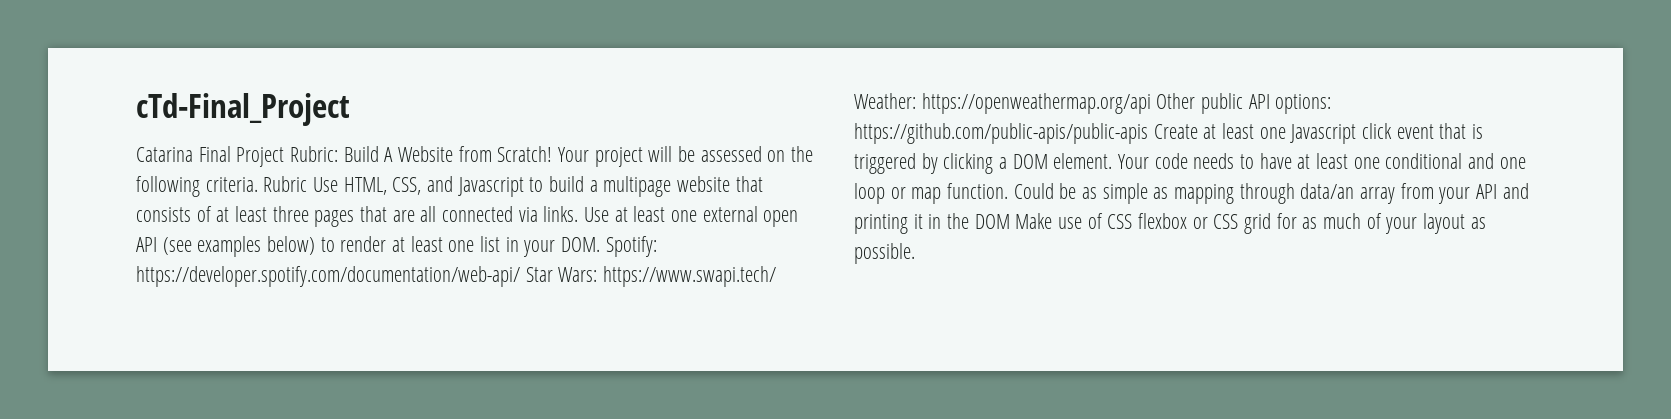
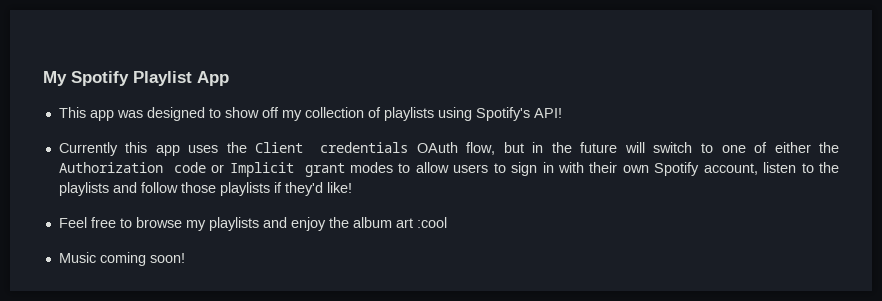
[136,93,350,126] [136,146,814,167] [136,176,763,197] [136,206,799,227] [136,236,657,257] [136,266,776,287] [854,93,1332,114] [854,123,1484,144] [854,153,1526,174] [854,183,1529,204] [854,213,1486,234] [854,243,915,264] cTd-Final_Project // Catarina Final Project Rubric: Build A Website from Scratch! Your project will be assessed on the following criteria. Rubric Use HTML, CSS, and Javascript to build a multipage website that consists of at least three pages that are all connected via links. Use at least one external open API (see examples below) to render at least one list in your DOM. Spotify: https://developer.spotify.com/documentation/web-api/ Star Wars: https://www.swapi.tech/ Weather: https://openweathermap.org/api Other public API options: https://github.com/public-apis/public-apis Create at least one Javascript click event that is triggered by clicking a DOM element. Your code needs to have at least one conditional and one loop or map function. Could be as simple as mapping through data/an array from your API and printing it in the DOM Make use of CSS flexbox or CSS grid for as much of your layout as possible. -> [43,71,229,86] [58,107,562,121] [58,142,840,156] [58,162,839,177] [58,182,352,196] [58,217,447,231] [58,252,185,266] My Spotify Playlist App // This app was designed to show off my collection of playlists using Spotify's API! // Currently this app uses the Client credentials OAuth flow, but in the future will switch to one of either the Authorization code or Implicit grant modes to allow users to sign in with their own Spotify account, listen to the playlists and follow those playlists if they'd like! // Feel free to browse my playlists and enjoy the album art :cool // Music coming soon!

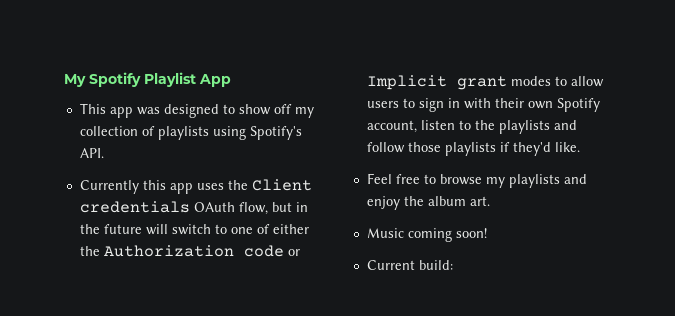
[533,108,562,118] API! -> [79,148,104,158] API.
[326,182,352,193] like! -> [554,142,580,152] like.
[395,217,447,228] art :cool -> [469,196,490,206] art.
(185, 258) none -> [366,260,453,270] // Current build:

